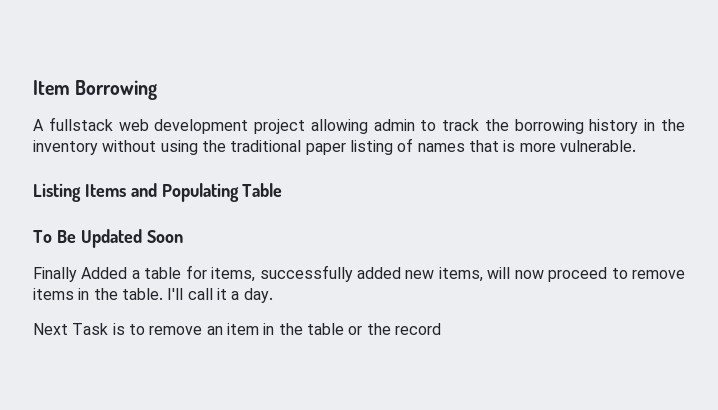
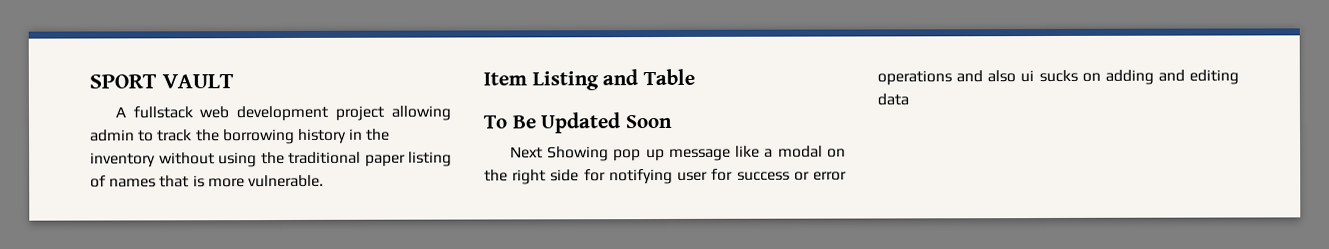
[33,80,158,100] Item Borrowing -> [89,74,235,89] SPORT VAULT
[33,183,239,202] Listing Items and Populating -> [483,69,639,91] Item Listing and
[33,265,686,282] [33,288,273,303] [33,323,441,335] Finally Added a table for items, successfully added new items, will now proceed to remove items in the table. I'll call it a day. // Next Task is to remove an item in the table or the record -> [509,145,846,162] [484,168,847,185] [877,69,1239,86] [877,93,909,106] Next Showing pop up message like a modal on the right side for notifying user for success or error operations and also ui sucks on adding and editing data

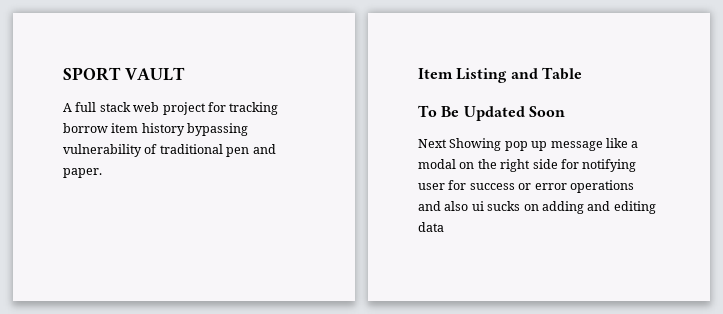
[132,105,452,122] [90,128,391,145] [90,151,452,168] [90,174,324,188] fullstack web development project allowing admin to track the borrowing history in the inventory without using the traditional paper listing of names that is more vulnerable. -> [75,102,279,115] [63,123,249,136] [63,144,276,157] [63,168,102,178] full stack web project for tracking borrow item history bypassing vulnerability of traditional pen and paper.

